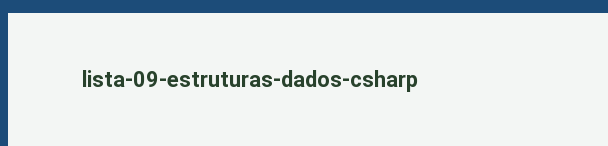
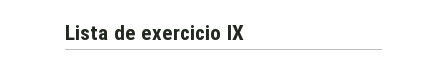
[82,70,418,92] lista-09-estruturas-dados-csharp -> [65,25,245,40] Lista de exercicio IX

